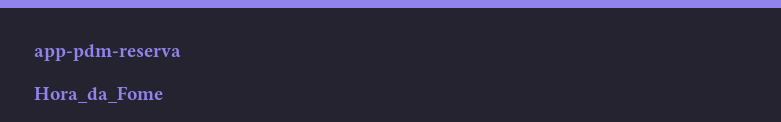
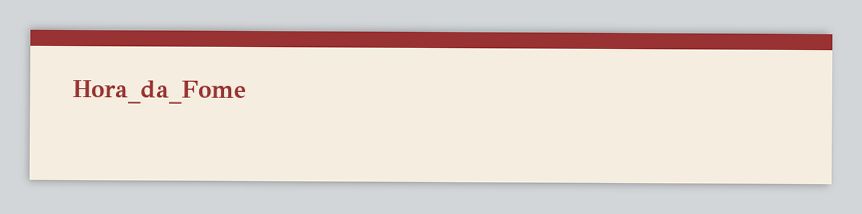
[34,44,181,61] app-pdm-reserva // -> (72, 92) none

